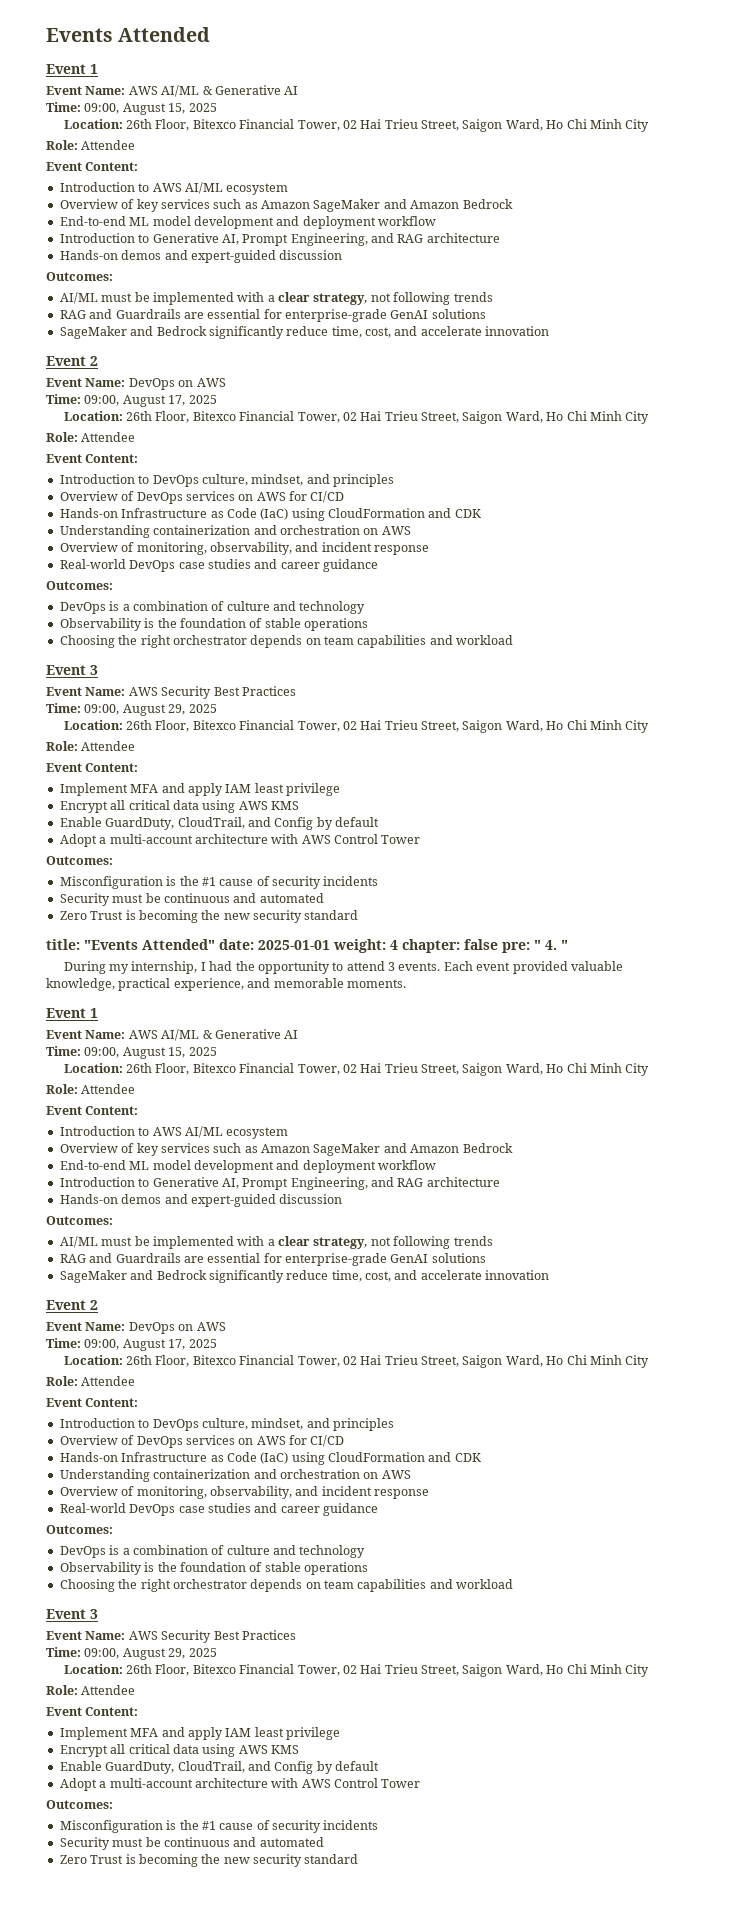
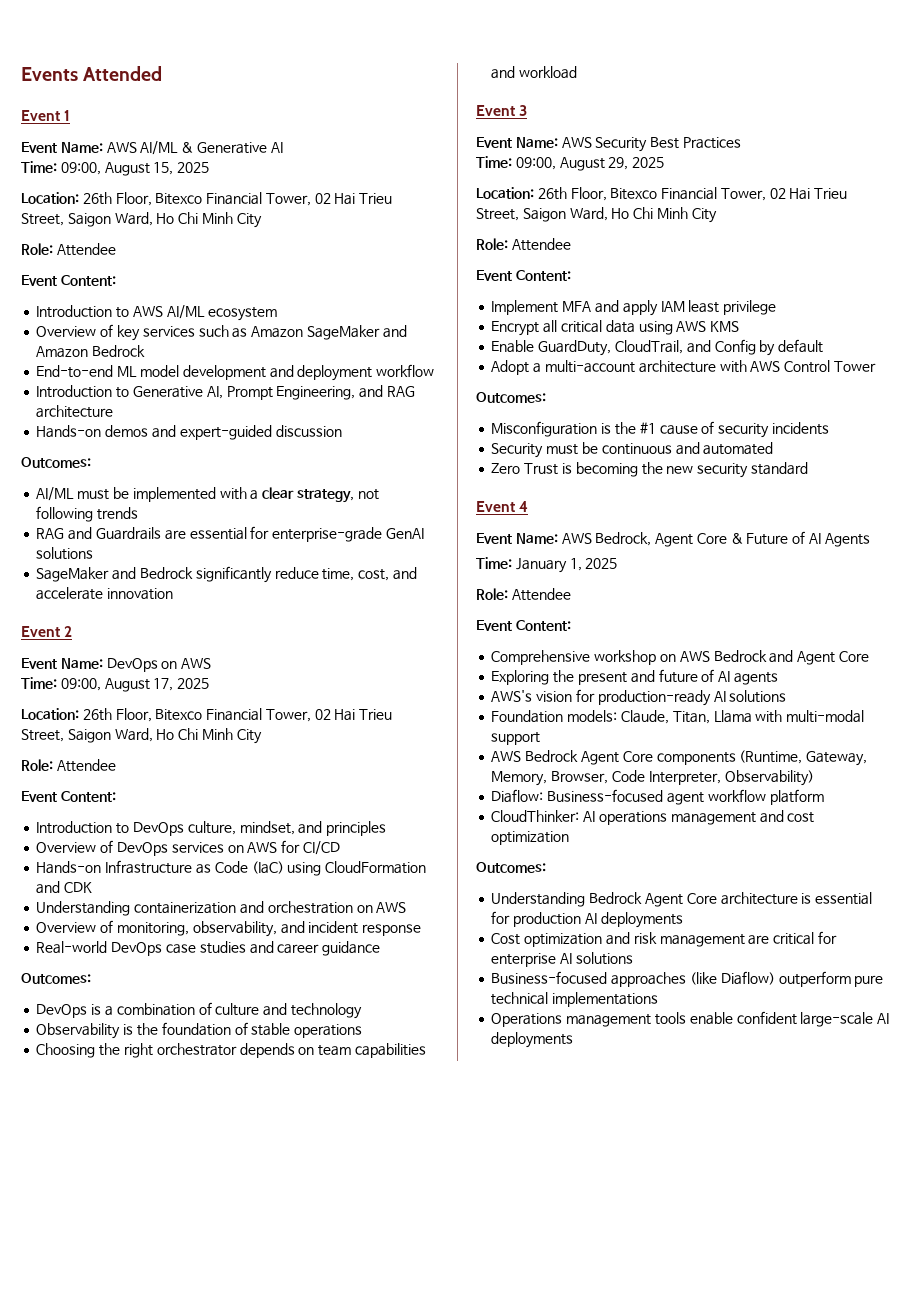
[46,939,568,953] [63,961,623,974] [46,978,406,991] [46,1008,98,1018] [46,1029,299,1041] [46,1046,217,1059] [63,1063,650,1076] [46,1084,136,1094] [46,1106,139,1115] [59,1126,289,1139] [59,1143,513,1156] [59,1160,436,1173] [59,1177,500,1190] [59,1194,343,1207] [46,1216,113,1225] [59,1236,493,1249] [59,1253,486,1266] [59,1270,550,1283] [46,1300,98,1310] [46,1322,226,1334] [46,1338,217,1351] [63,1355,650,1368] [46,1376,136,1386] [46,1398,139,1407] [59,1418,394,1431] [59,1435,345,1448] [59,1452,481,1465] [59,1469,411,1482] [59,1486,429,1499] [59,1503,378,1516] [46,1525,113,1534] [59,1545,366,1558] [59,1562,368,1575] [59,1579,514,1592] [46,1609,98,1619] [46,1630,296,1643] [46,1647,217,1660] [63,1664,650,1677] [46,1685,136,1695] [46,1707,139,1716] [59,1727,340,1740] [59,1744,299,1757] [59,1761,379,1774] [59,1778,421,1791] [46,1800,113,1809] [59,1820,379,1833] [59,1837,324,1850] [59,1854,359,1867] title: "Events Attended" date: 2025-01-01 weight: 4 chapter: false pre: " 4. " // During my internship, I had the opportunity to attend 3 events. Each event provided valuable knowledge, practical experience, and memorable moments. // Event 1 // Event Name: AWS AI/ML & Generative AI // Time: 09:00, August 15, 2025 // Location: 26th Floor, Bitexco Financial Tower, 02 Hai Trieu Street, Saigon Ward, Ho Chi Minh City // Role: Attendee // Event Content: // Introduction to AWS AI/ML ecosystem // Overview of key services such as Amazon SageMaker and Amazon Bedrock // End-to-end ML model development and deployment workflow // Introduction to Generative AI, Prompt Engineering, and RAG architecture // Hands-on demos and expert-guided discussion // Outcomes: // AI/ML must be implemented with a clear strategy, not following trends // RAG and Guardrails are essential for enterprise-grade GenAI solutions // SageMaker and Bedrock significantly reduce time, cost, and accelerate innovation // Event 2 // Event Name: DevOps on AWS // Time: 09:00, August 17, 2025 // Location: 26th Floor, Bitexco Financial Tower, 02 Hai Trieu Street, Saigon Ward, Ho Chi Minh City // Role: Attendee // Event Content: // Introduction to DevOps culture, mindset, and principles // Overview of DevOps services on AWS for CI/CD // Hands-on Infrastructure as Code (IaC) using CloudFormation and CDK // Understanding containerization and orchestration on AWS // Overview of monitoring, observability, and incident response // Real-world DevOps case studies and career guidance // Outcomes: // DevOps is a combination of culture and technology // Observability is the foundation of stable operations // Choosing the right orchestrator depends on team capabilities and workload // Event 3 // Event Name: AWS Security Best Practices // Time: 09:00, August 29, 2025 // Location: 26th Floor, Bitexco Financial Tower, 02 Hai Trieu Street, Saigon Ward, Ho Chi Minh City // Role: Attendee // Event Content: // Implement MFA and apply IAM least privilege // Encrypt all critical data using AWS KMS // Enable GuardDuty, CloudTrail, and Config by default // Adopt a multi-account architecture with AWS Control Tower // Outcomes: // Misconfiguration is the #1 cause of security incidents // Security must be continuous and automated // Zero Trust is becoming the new security standard -> [476,501,529,512] [476,531,870,547] [476,557,618,573] [476,588,571,601] [476,620,571,631] [491,650,869,665] [491,669,778,685] [491,689,787,706] [491,710,865,724] [491,732,541,745] [491,750,868,766] [491,770,814,786] [491,789,824,805] [491,810,815,825] [491,831,570,845] [476,862,546,873] [491,892,873,907] [491,911,683,928] [491,931,837,947] [491,952,633,967] [491,971,884,987] [491,992,659,1007] [491,1011,890,1027] [491,1032,574,1048] Event 4 // Event Name: AWS Bedrock, Agent Core & Future of AI Agents // Time: January 1, 2025 // Role: Attendee // Event Content: // Comprehensive workshop on AWS Bedrock and Agent Core // Exploring the present and future of AI agents // AWS's vision for production-ready AI solutions // Foundation models: Claude, Titan, Llama with multi-modal support // AWS Bedrock Agent Core components (Runtime, Gateway, Memory, Browser, Code Interpreter, Observability) // Diaflow: Business-focused agent workflow platform // CloudThinker: AI operations management and cost optimization // Outcomes: // Understanding Bedrock Agent Core architecture is essential for production AI deployments // Cost optimization and risk management are critical for enterprise AI solutions // Business-focused approaches (like Diaflow) outperform pure technical implementations // Operations management tools enable confident large-scale AI deployments

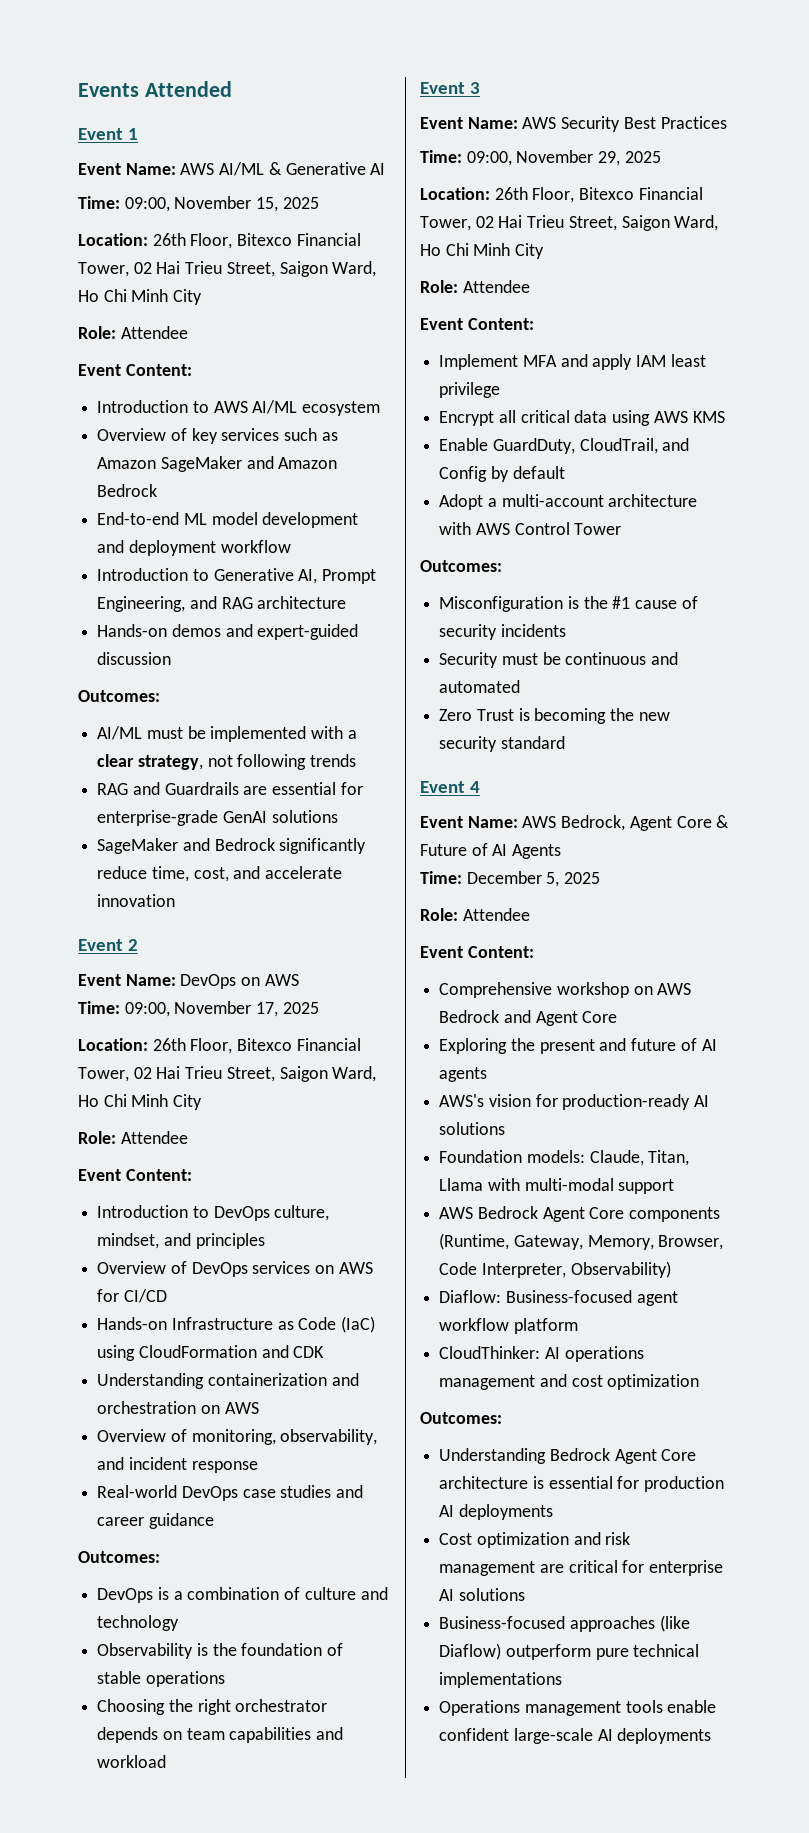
[104,162,150,176] August -> [174,196,252,209] November
[104,678,150,692] August -> [174,1001,252,1014] November
[559,157,605,171] August -> [516,150,594,163] November
[515,558,582,573] January 1, -> [466,871,560,887] December 5,

